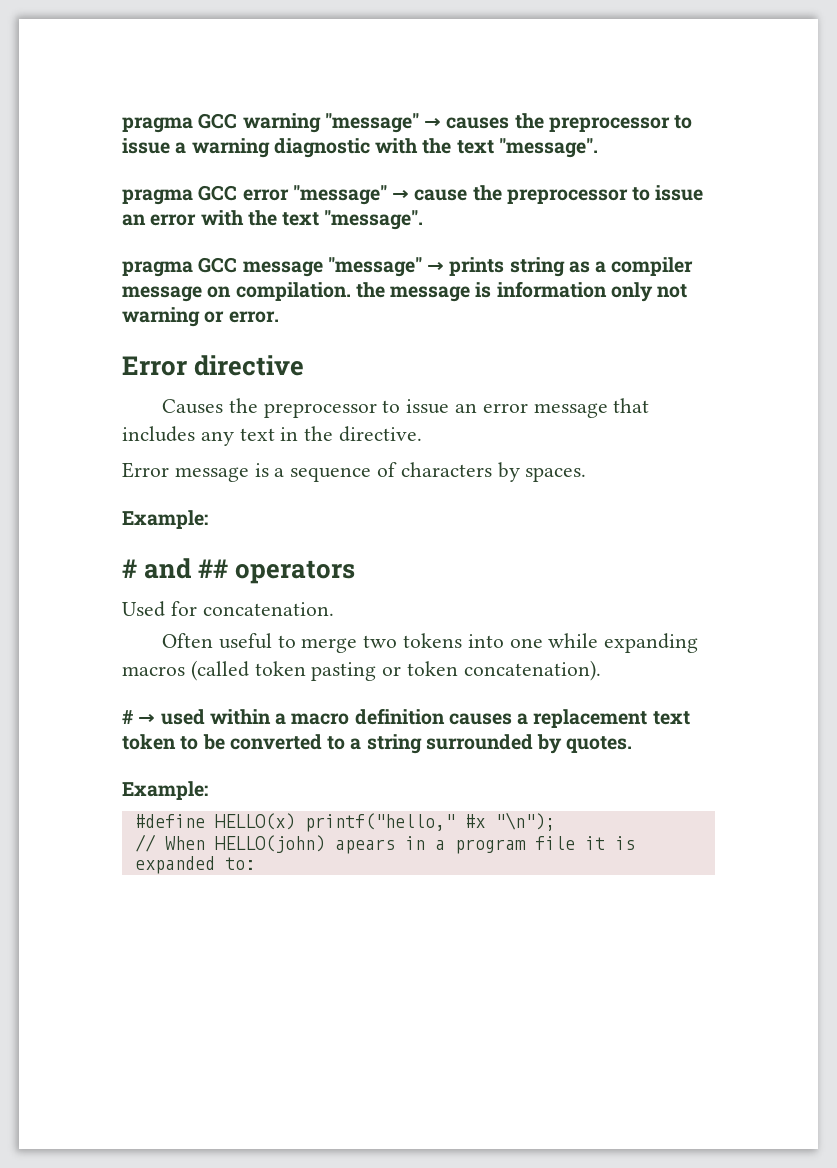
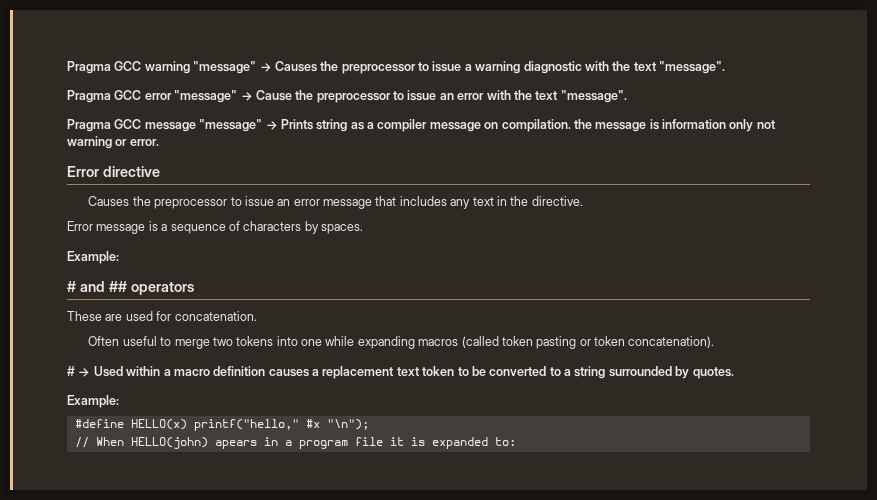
[122,117,193,133] pragma -> [67,61,111,74] Pragma
[446,117,510,129] causes -> [274,61,317,72] Causes
[122,189,193,205] pragma -> [67,90,111,103] Pragma
[414,189,468,201] cause -> [255,90,292,101] Cause
[122,261,193,277] pragma -> [67,119,111,132] Pragma
[449,257,505,276] prints -> [280,119,313,130] Prints
[122,601,165,617] Used -> [67,311,153,321] These are used
[160,709,205,725] used -> [93,366,123,377] Used

